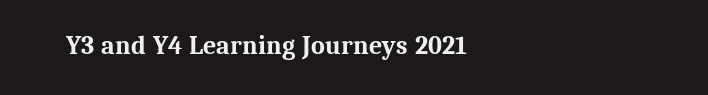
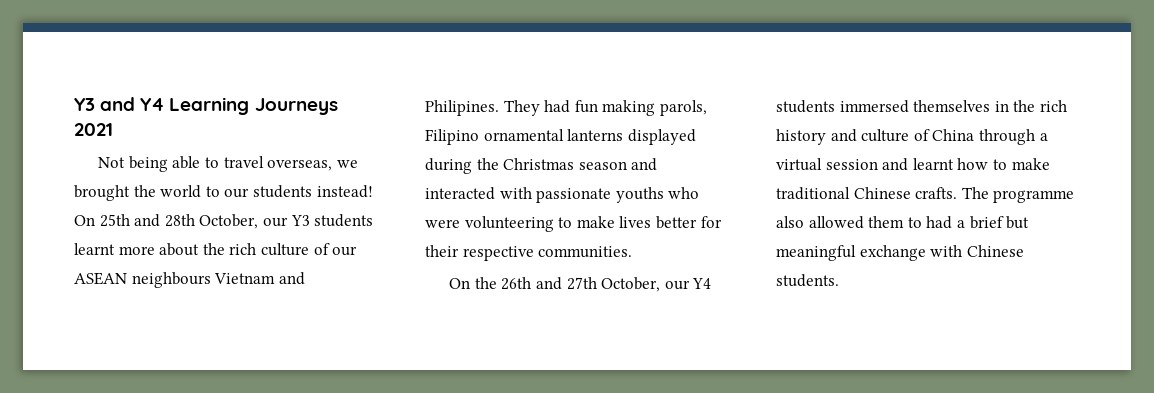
(468, 45) none -> [98,156,358,172] [74,185,373,201] [74,214,374,229] [74,243,358,256] [74,272,305,288] [425,100,707,116] [425,129,696,145] [425,158,658,174] [425,187,700,203] [425,216,722,232] [425,245,633,261] [449,277,712,292] [776,100,1067,113] [776,129,1048,145] [776,158,1050,171] [776,187,1075,203] [776,216,1030,229] [776,245,1024,261] [776,274,839,287] // Not being able to travel overseas, we brought the world to our students instead! On 25th and 28th October, our Y3 students learnt more about the rich culture of our ASEAN neighbours Vietnam and Philipines. They had fun making parols, Filipino ornamental lanterns displayed during the Christmas season and interacted with passionate youths who were volunteering to make lives better for their respective communities. // On the 26th and 27th October, our Y4 students immersed themselves in the rich history and culture of China through a virtual session and learnt how to make traditional Chinese crafts. The programme also allowed them to had a brief but meaningful exchange with Chinese students.

